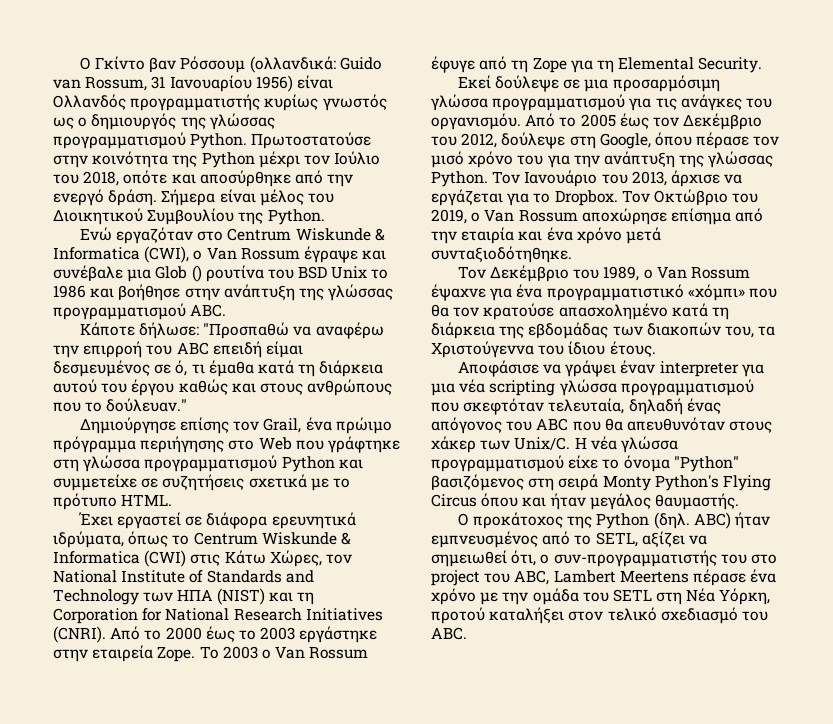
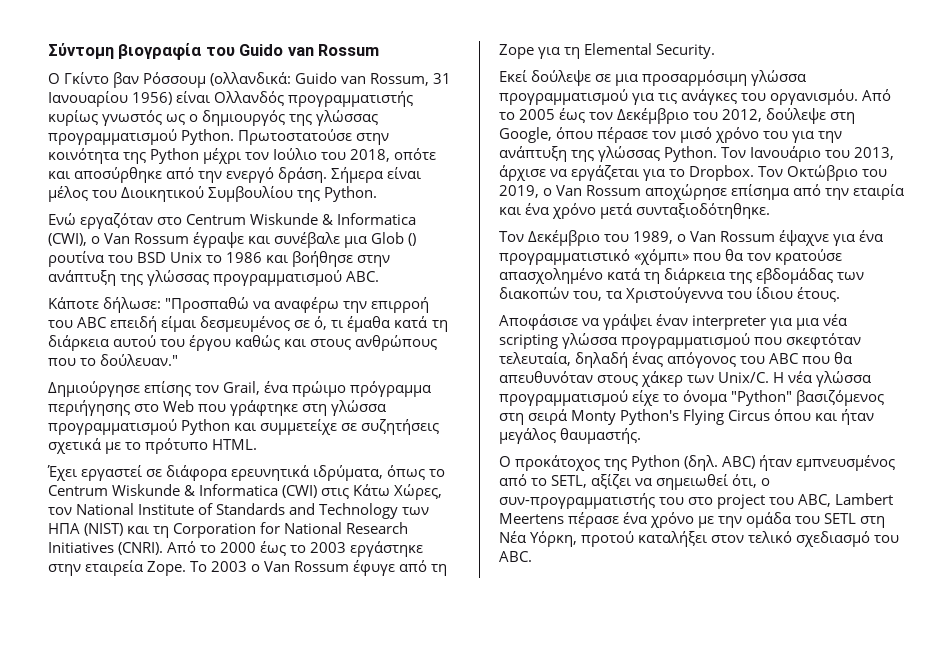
(79, 63) none -> [48,43,380,60] Σύντομη βιογραφία του Guido van Rossum //

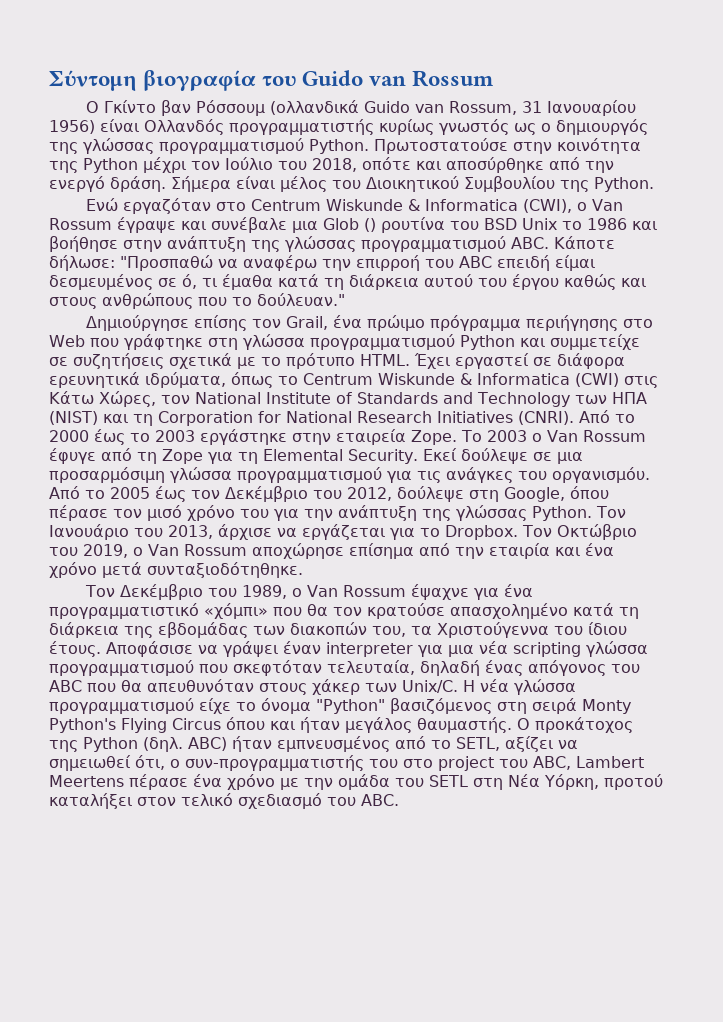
[210,72,292,86] (ολλανδικά: -> [270,100,360,115] (ολλανδικά
(380, 276) // -> (549, 243) none
(258, 444) // -> (410, 360) none
(716, 51) // -> (418, 456) none
(841, 294) // -> (101, 649) none
(642, 436) // -> (512, 725) none

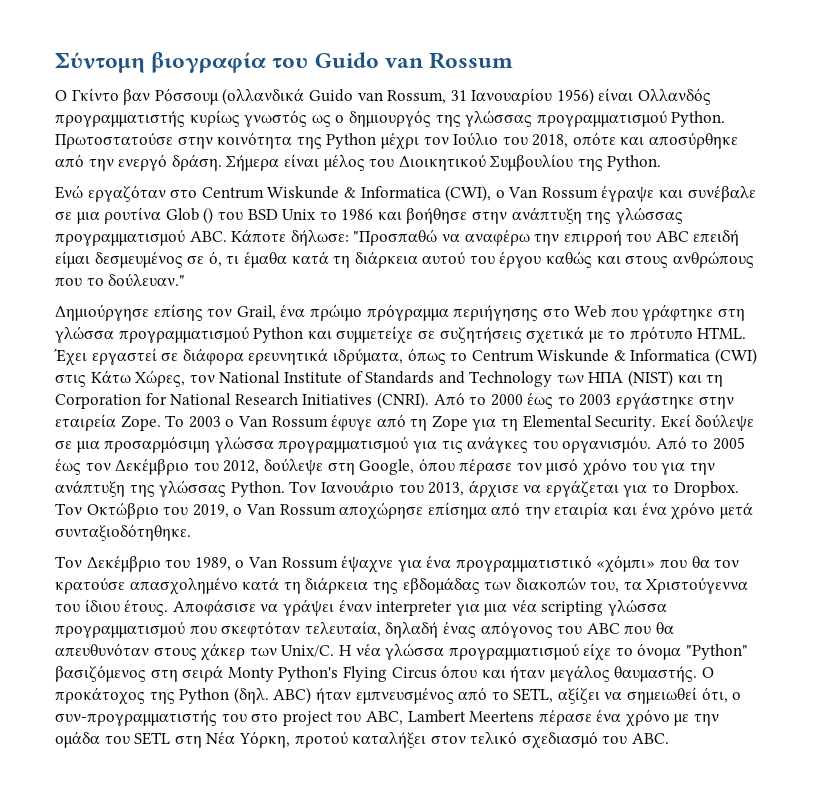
[292,221,318,233] μια -> [55,207,162,224] σε μια ρουτίνα
[381,217,445,233] ρουτίνα -> (214, 215) none

